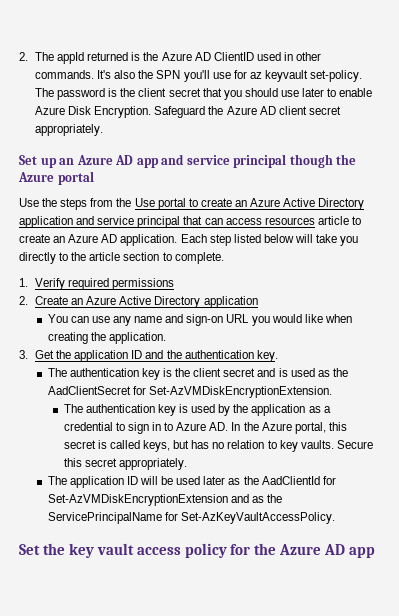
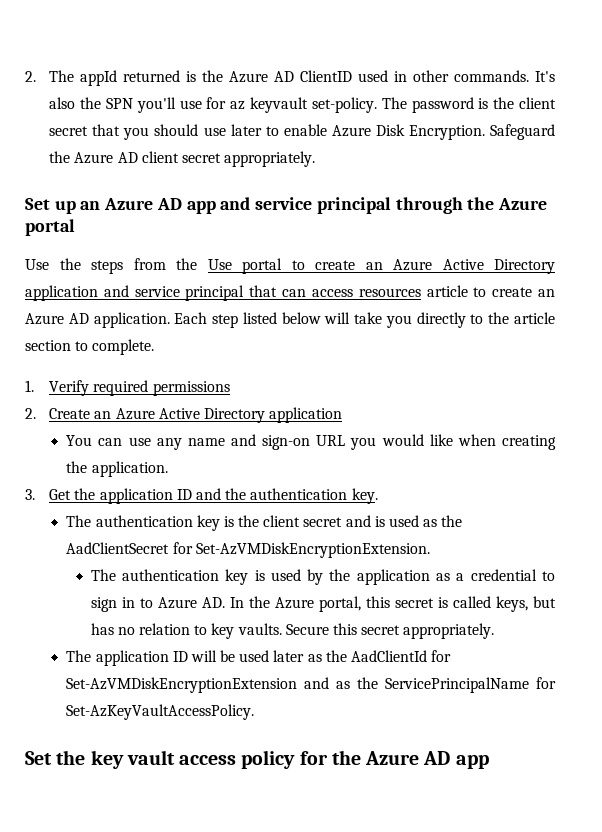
[289,154,333,168] though -> [395,197,463,214] through

